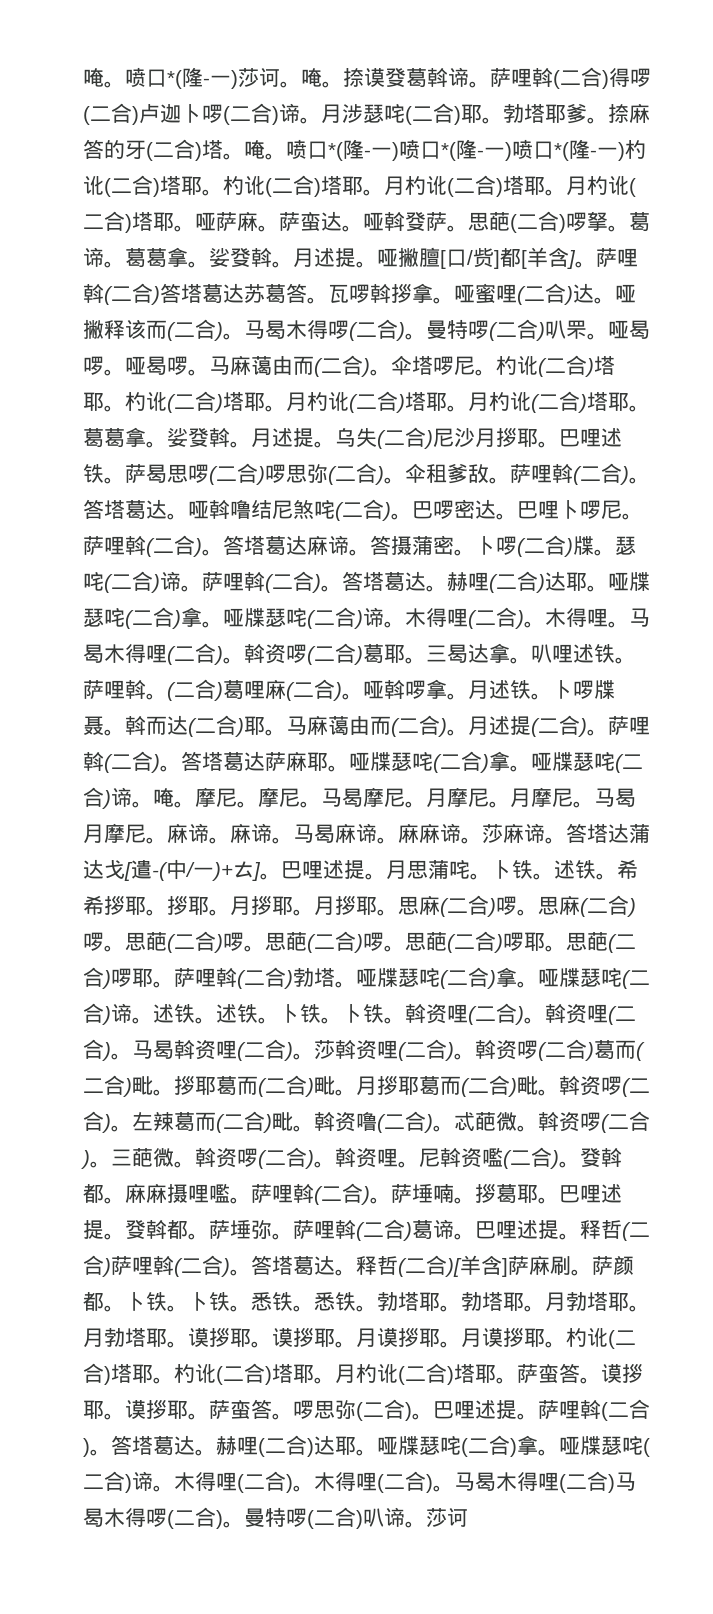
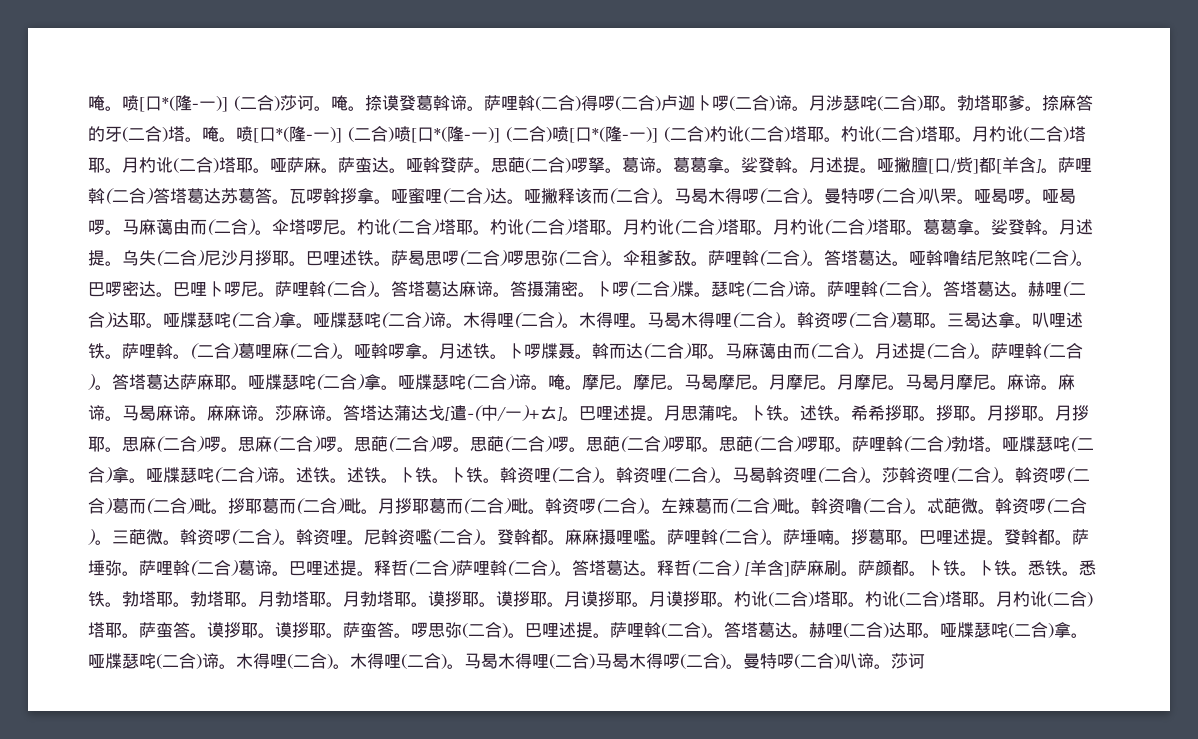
[83,67,231,89] 唵。喷口*(隆-一 -> [88,95,274,112] 唵。喷[口*(隆-一)] (二合
[307,139,618,161] 口*(隆-一)喷口*(隆-一)喷口*(隆-一 -> [253,126,704,143] [口*(隆-一)] (二合)喷[口*(隆-一)] (二合)喷[口*(隆-一)] (二合
[445,1258,462,1277] )[ -> [732,560,751,576] ) [

